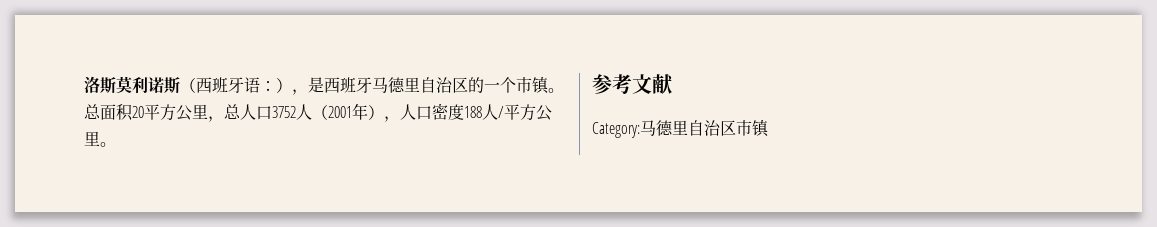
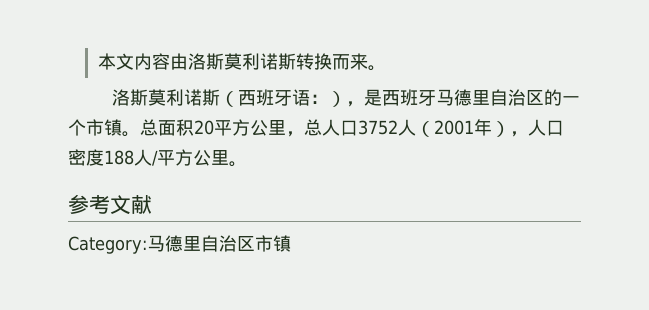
(84, 84) none -> [97,53,386,71] 本文内容由洛斯莫利诺斯转换而来。 //

